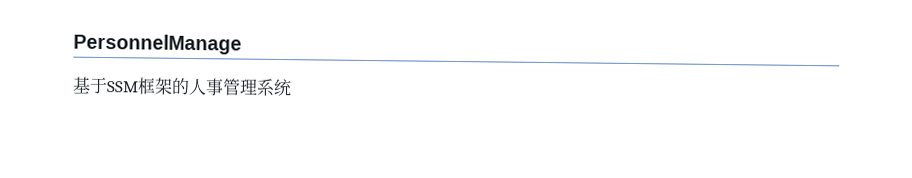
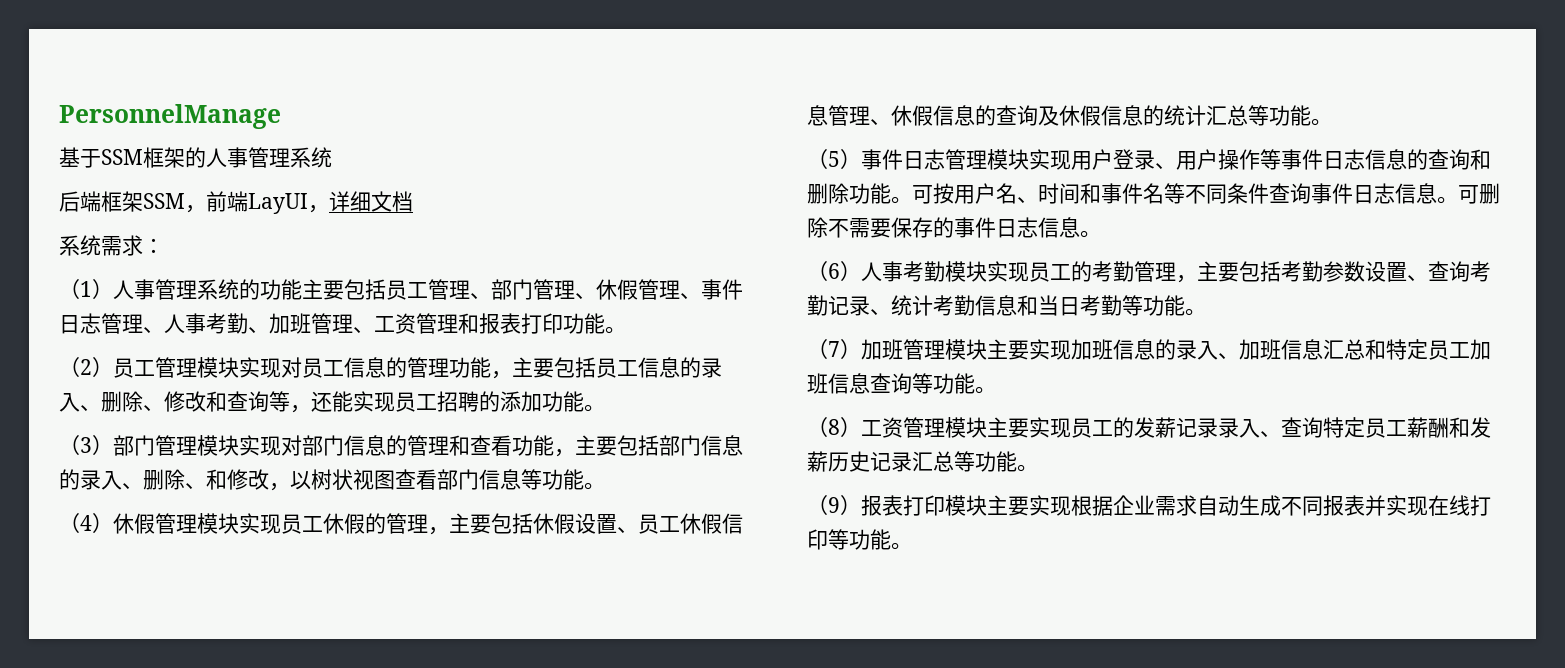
(292, 87) none -> [59,191,413,214] [59,235,164,256] [59,279,743,300] [59,313,626,334] [59,357,722,379] [59,391,605,413] [59,435,743,457] [59,469,605,491] [59,513,743,535] [807,105,1332,126] [807,149,1491,170] [807,183,1500,204] [807,217,1101,238] [807,261,1491,283] [807,295,1206,316] [807,339,1491,360] [807,373,996,394] [807,417,1491,438] [807,451,1038,472] [807,495,1491,516] [807,529,912,550] // 后端框架SSM，前端LayUI，详细文档 // 系统需求： // （1）人事管理系统的功能主要包括员工管理、部门管理、休假管理、事件日志管理、人事考勤、加班管理、工资管理和报表打印功能。 // （2）员工管理模块实现对员工信息的管理功能，主要包括员工信息的录入、删除、修改和查询等，还能实现员工招聘的添加功能。 // （3）部门管理模块实现对部门信息的管理和查看功能，主要包括部门信息的录入、删除、和修改，以树状视图查看部门信息等功能。 // （4）休假管理模块实现员工休假的管理，主要包括休假设置、员工休假信息管理、休假信息的查询及休假信息的统计汇总等功能。 // （5）事件日志管理模块实现用户登录、用户操作等事件日志信息的查询和删除功能。可按用户名、时间和事件名等不同条件查询事件日志信息。可删除不需要保存的事件日志信息。 // （6）人事考勤模块实现员工的考勤管理，主要包括考勤参数设置、查询考勤记录、统计考勤信息和当日考勤等功能。 // （7）加班管理模块主要实现加班信息的录入、加班信息汇总和特定员工加班信息查询等功能。 // （8）工资管理模块主要实现员工的发薪记录录入、查询特定员工薪酬和发薪历史记录汇总等功能。 // （9）报表打印模块主要实现根据企业需求自动生成不同报表并实现在线打印等功能。

